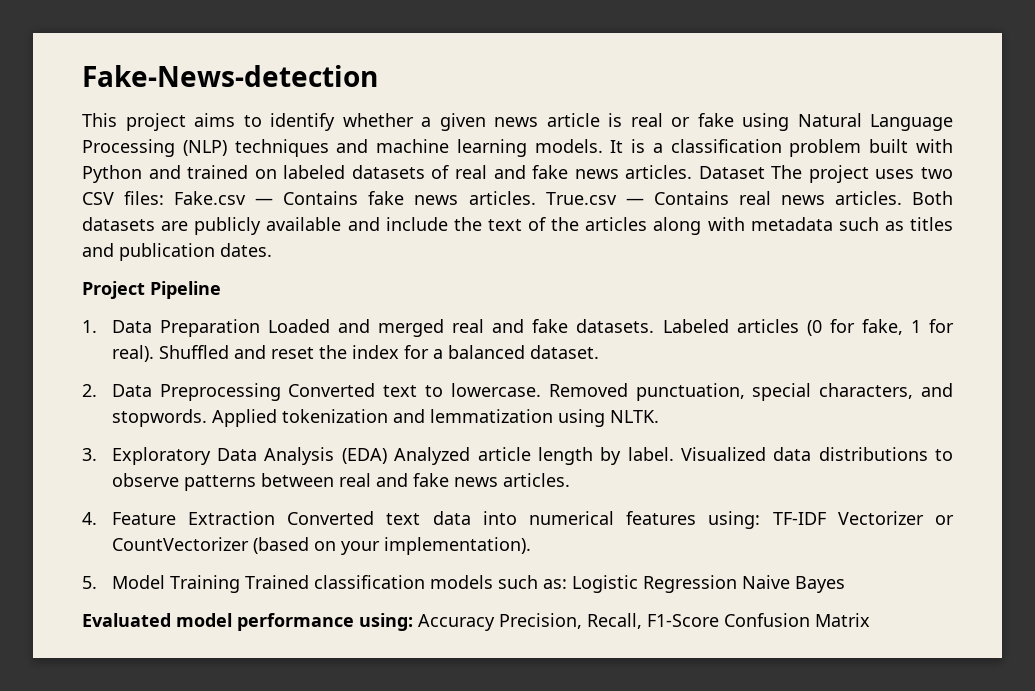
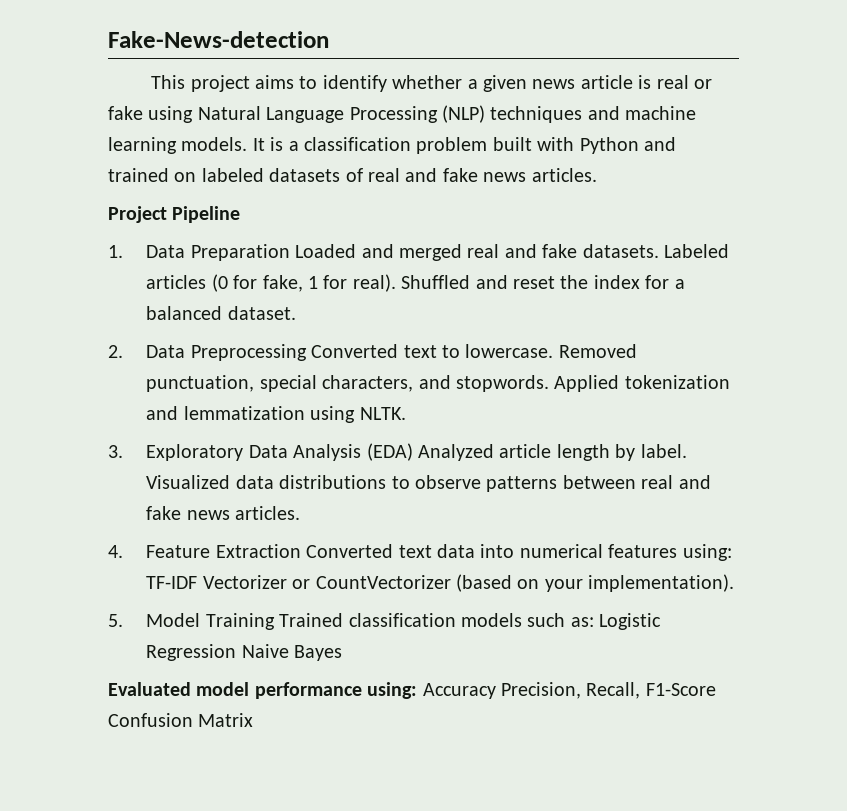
[698,165,953,183] [82,191,953,205] [82,217,953,235] [82,243,272,261] Dataset The project uses two CSV files: Fake.csv — Contains fake news articles. True.csv — Contains real news articles. Both datasets are publicly available and include the text of the articles along with metadata such as titles and publication dates. -> (597, 175) none

